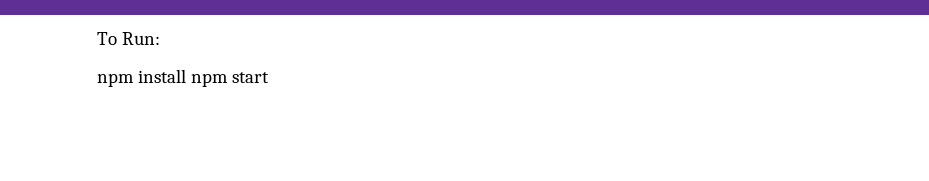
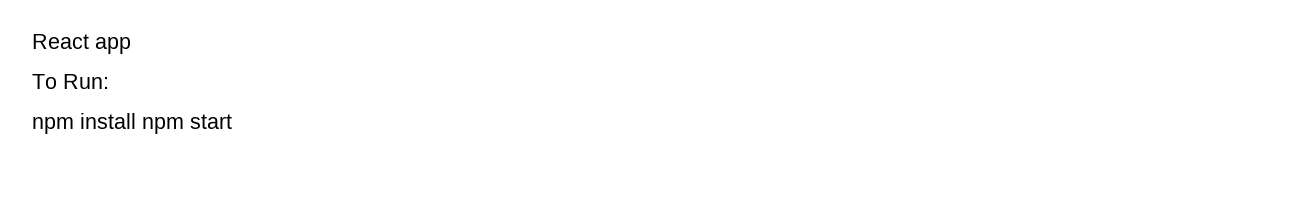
(97, 38) none -> [32,34,131,54] React app //

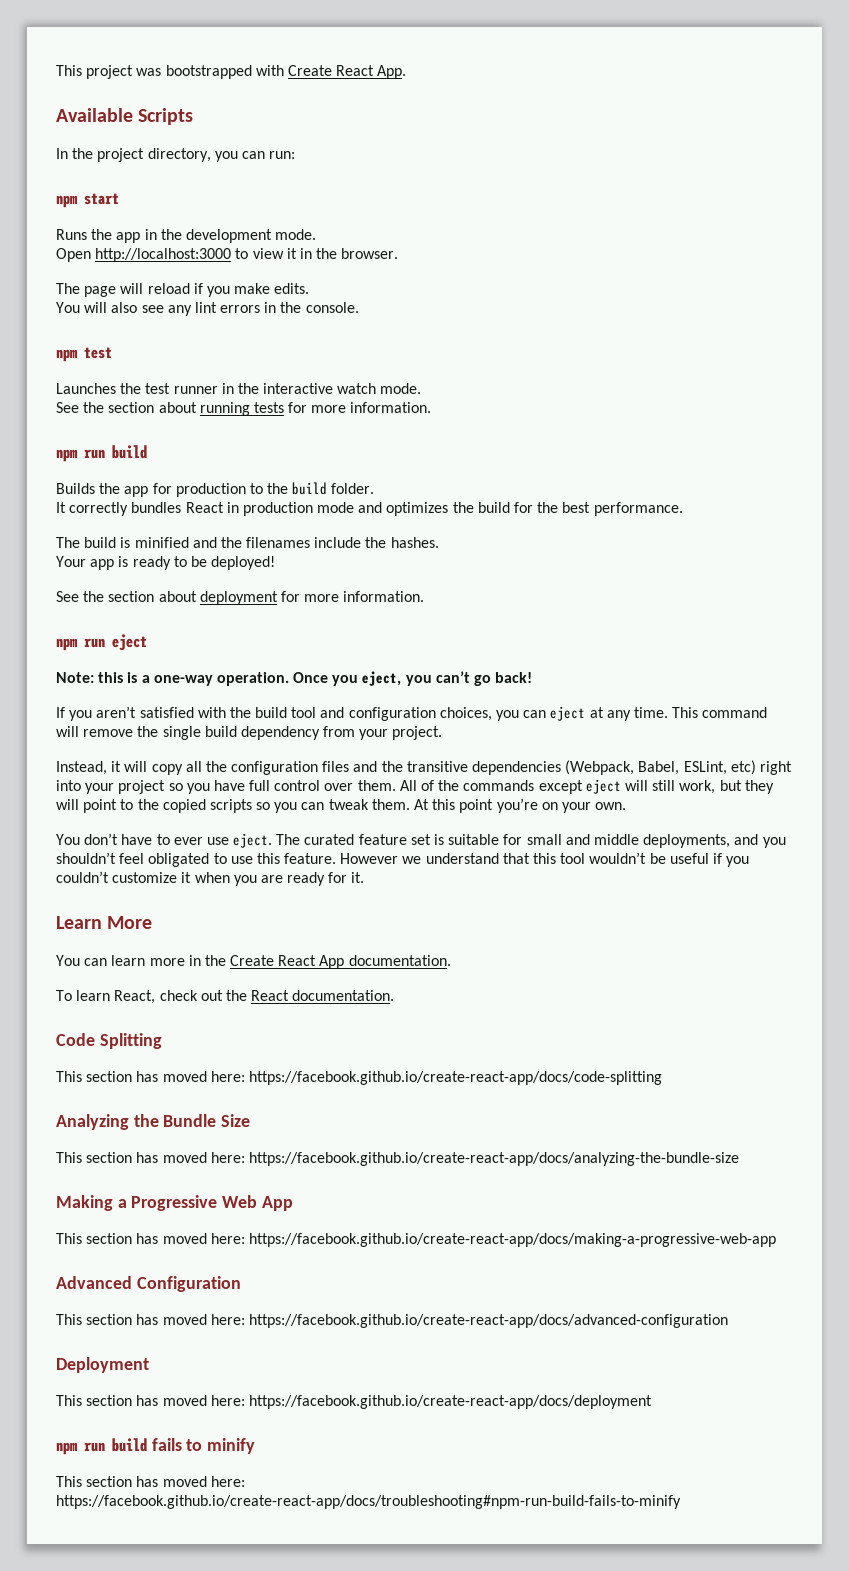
[32,34,131,54] [32,74,109,89] [32,113,232,134] React app // To Run: // npm install npm start -> [56,65,407,79] [56,108,194,125] [56,148,296,162] [56,193,119,208] [56,229,317,243] [56,248,399,262] [56,283,310,297] [56,302,359,316] [56,347,112,362] [56,383,422,394] [56,402,432,416] [56,445,147,462] [56,482,375,497] [56,502,683,516] [56,537,439,548] [56,556,276,570] [56,591,425,605] [56,634,147,651] [56,671,533,686] [56,706,768,721] [56,726,443,740] [56,760,792,775] [56,779,774,794] [56,798,627,813] [56,833,786,848] [56,852,750,867] [56,871,365,886] [56,916,153,929] [56,955,451,969] [56,990,395,1004] [56,1033,162,1049] [56,1071,662,1085] [56,1114,251,1130] [56,1152,739,1166] [56,1195,293,1211] [56,1233,776,1247] [56,1276,241,1292] [56,1314,728,1328] [56,1357,149,1373] [56,1395,652,1409] [56,1438,256,1455] [56,1476,245,1487] [56,1495,681,1509] This project was bootstrapped with Create React App. // Available Scripts // In the project directory, you can run: // npm start // Runs the app in the development mode. // Open http://localhost:3000 to view it in the browser. // The page will reload if you make edits. // You will also see any lint errors in the console. // npm test // Launches the test runner in the interactive watch mode. // See the section about running tests for more information. // npm run build // Builds the app for production to the build folder. // It correctly bundles React in production mode and optimizes the build for the best performance. // The build is minified and the filenames include the hashes. // Your app is ready to be deployed! // See the section about deployment for more information. // npm run eject // Note: this is a one-way operation. Once you eject, you can’t go back! // If you aren’t satisfied with the build tool and configuration choices, you can eject at any time. This command will remove the single build dependency from your project. // Instead, it will copy all the configuration files and the transitive dependencies (Webpack, Babel, ESLint, etc) right into your project so you have full control over them. All of the commands except eject will still work, but they will point to the copied scripts so you can tweak them. At this point you’re on your own. // You don’t have to ever use eject. The curated feature set is suitable for small and middle deployments, and you shouldn’t feel obligated to use this feature. However we understand that this tool wouldn’t be useful if you couldn’t customize it when you are ready for it. // Learn More // You can learn more in the Create React App documentation. // To learn React, check out the React documentation. // Code Splitting // This section has moved here: https://facebook.github.io/create-react-app/docs/code-splitting // Analyzing the Bundle Size // This section has moved here: https://facebook.github.io/create-react-app/docs/analyzing-the-bundle-size // Making a Progressive Web App // This section has moved here: https://facebook.github.io/create-react-app/docs/making-a-progressive-web-app // Advanced Configuration // This section has moved here: https://facebook.github.io/create-react-app/docs/advanced-configuration // Deployment // This section has moved here: https://facebook.github.io/create-react-app/docs/deployment // npm run build fails to minify // This section has moved here: https://facebook.github.io/create-react-app/docs/troubleshooting#npm-run-build-fails-to-minify

